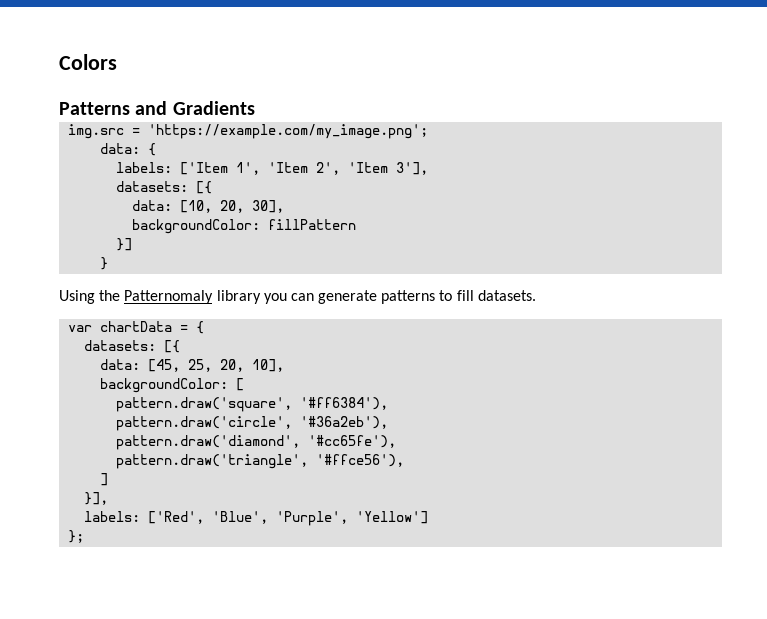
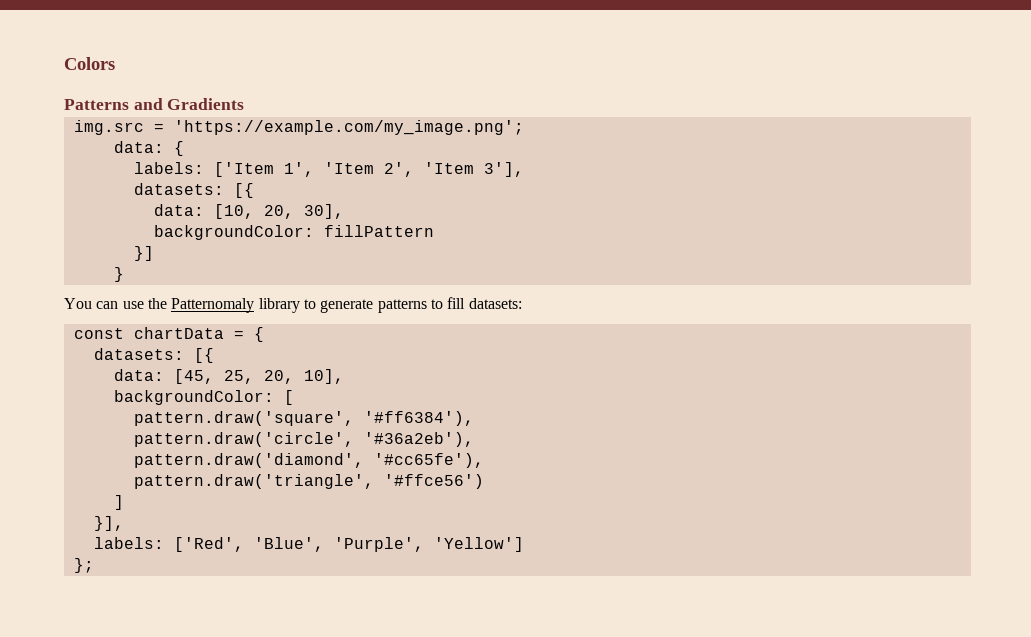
[59,290,95,304] Using -> [64,298,144,309] You can use
[263,293,314,304] you can -> [303,299,316,309] to
[477,290,536,301] [68,325,93,332] datasets. // var -> [468,298,522,309] [73,328,124,339] datasets: // const
[316,454,405,467] '#ffce56'), -> [383,474,484,489] '#ffce56')

